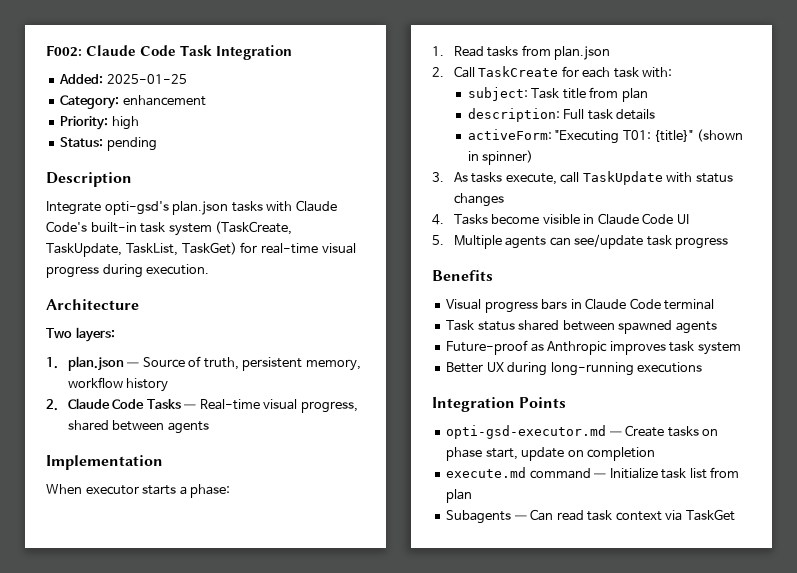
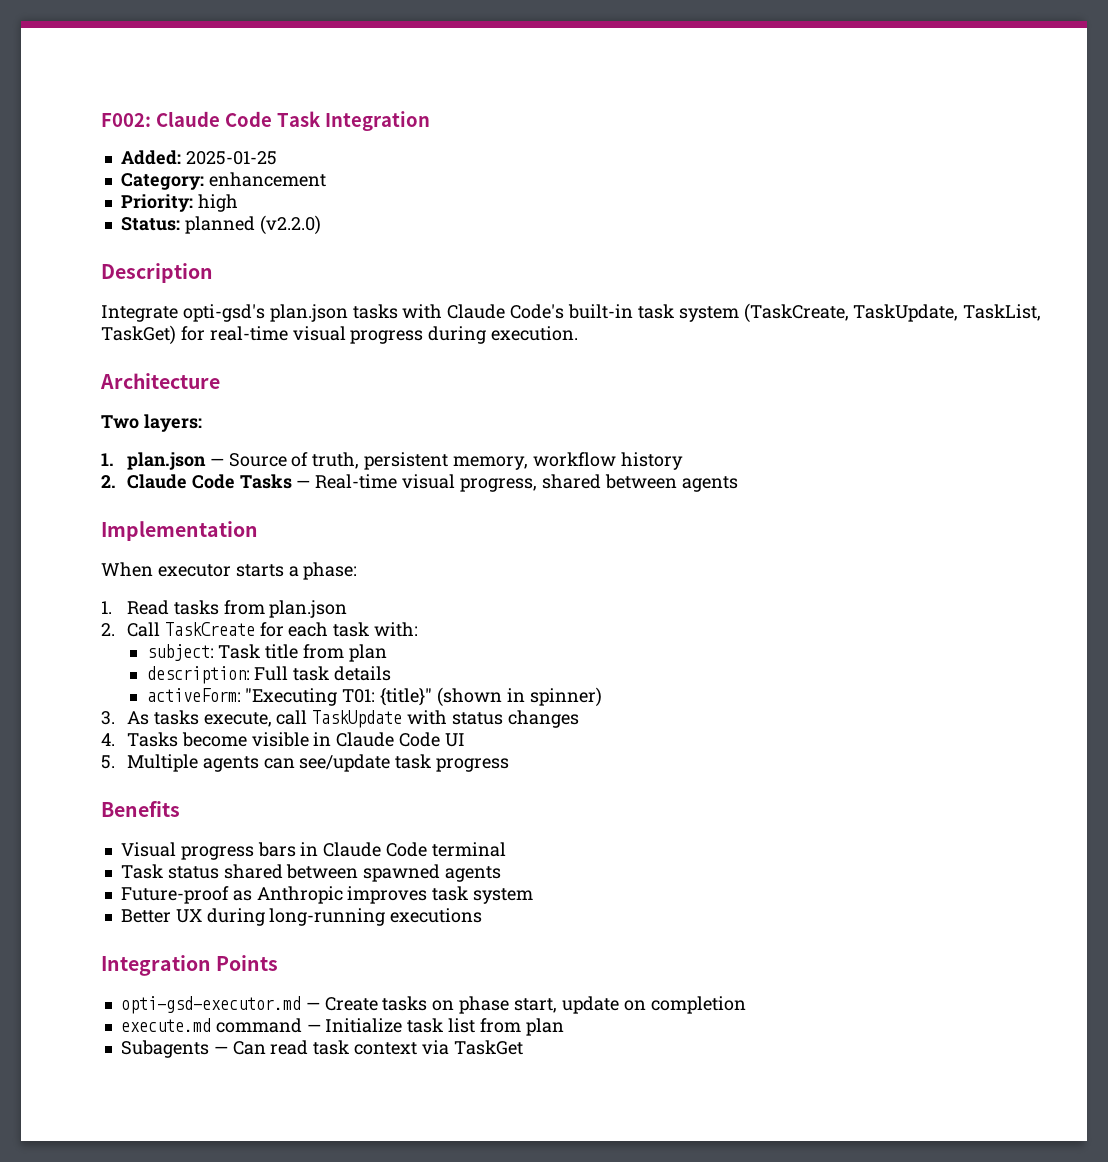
[106,137,157,151] pending -> [184,215,321,235] planned (v2.2.0)

